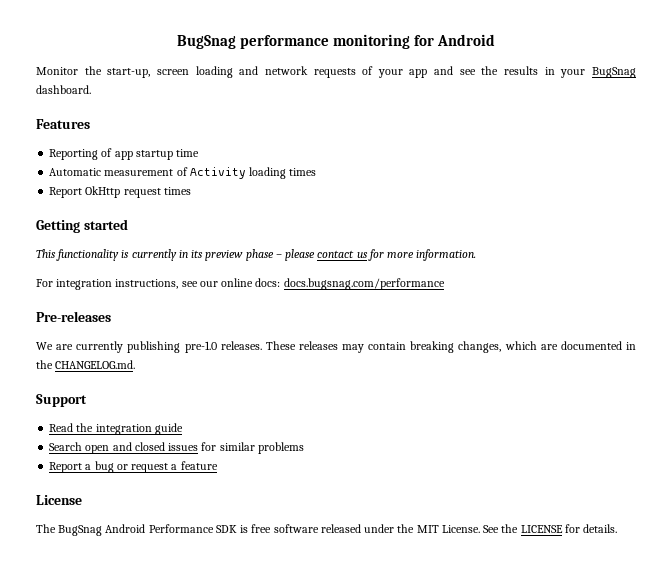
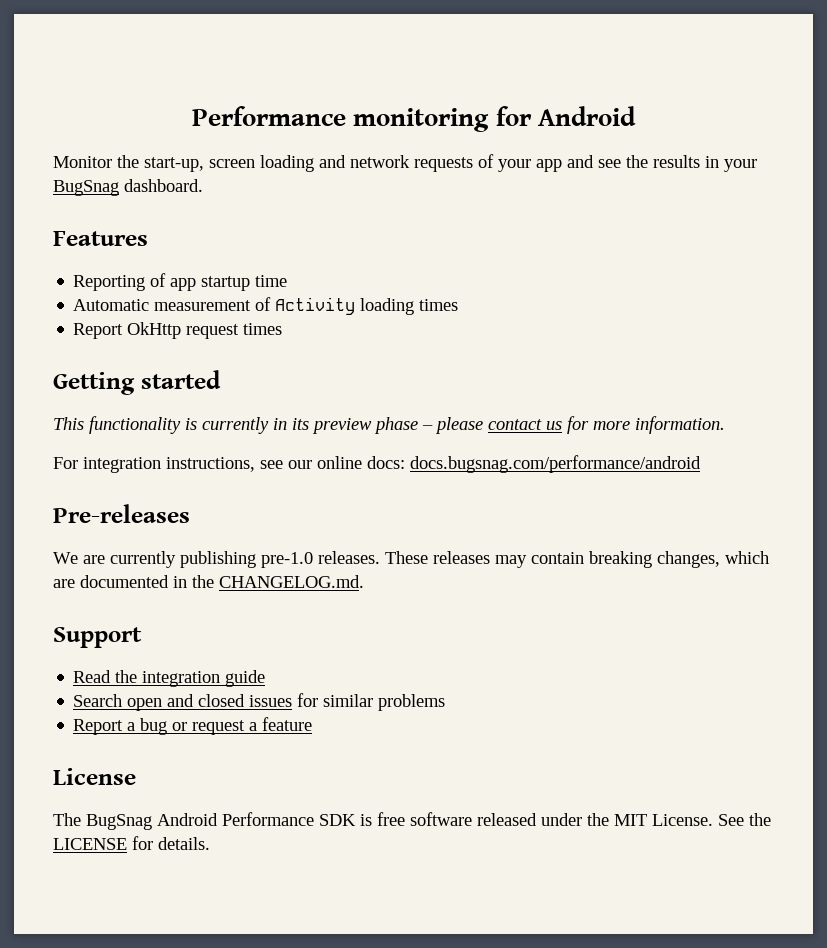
[176,35,329,49] BugSnag performance -> [192,106,347,126] Performance
[283,278,445,290] docs.bugsnag.com/performance -> [410,455,701,473] docs.bugsnag.com/performance/android

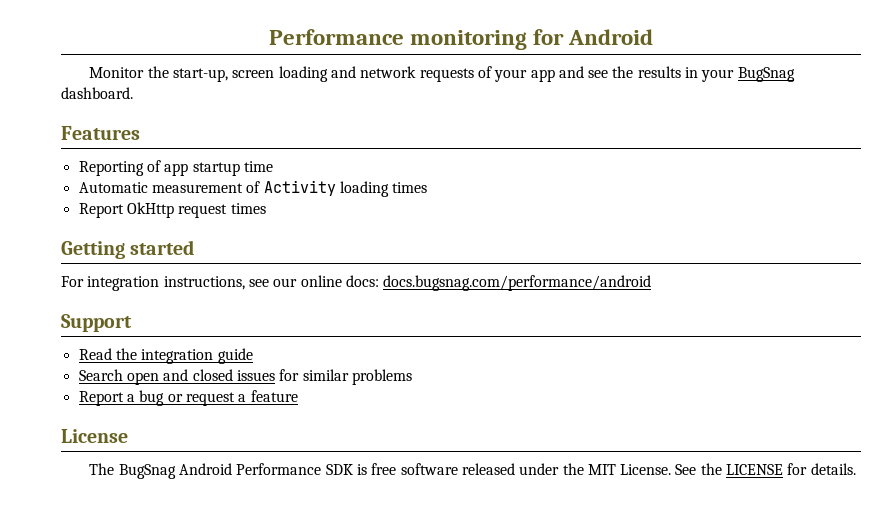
[53,416,725,434] // This functionality is currently in its preview phase – please contact us for more information. -> (195, 247) none
[53,504,190,523] [53,551,769,568] [53,575,364,588] // Pre-releases // We are currently publishing pre-1.0 releases. These releases may contain breaking changes, which are documented in the CHANGELOG.md. -> (652, 283) none

